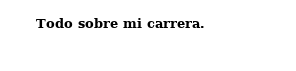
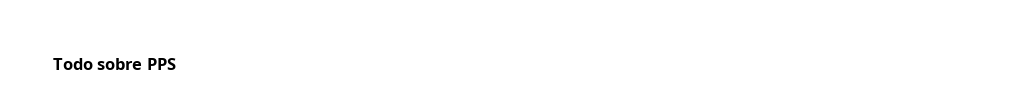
[122,18,205,28] mi carrera. -> [146,58,176,70] PPS

